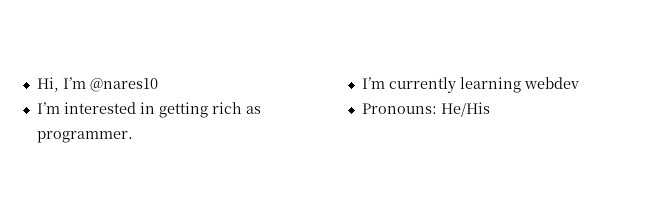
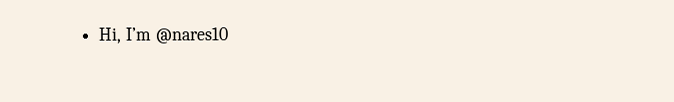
[36,102,261,118] [36,131,133,143] [361,77,579,93] [361,102,490,117] // I’m interested in getting rich as programmer. // I’m currently learning webdev // Pronouns: He/His -> (228, 35) none

